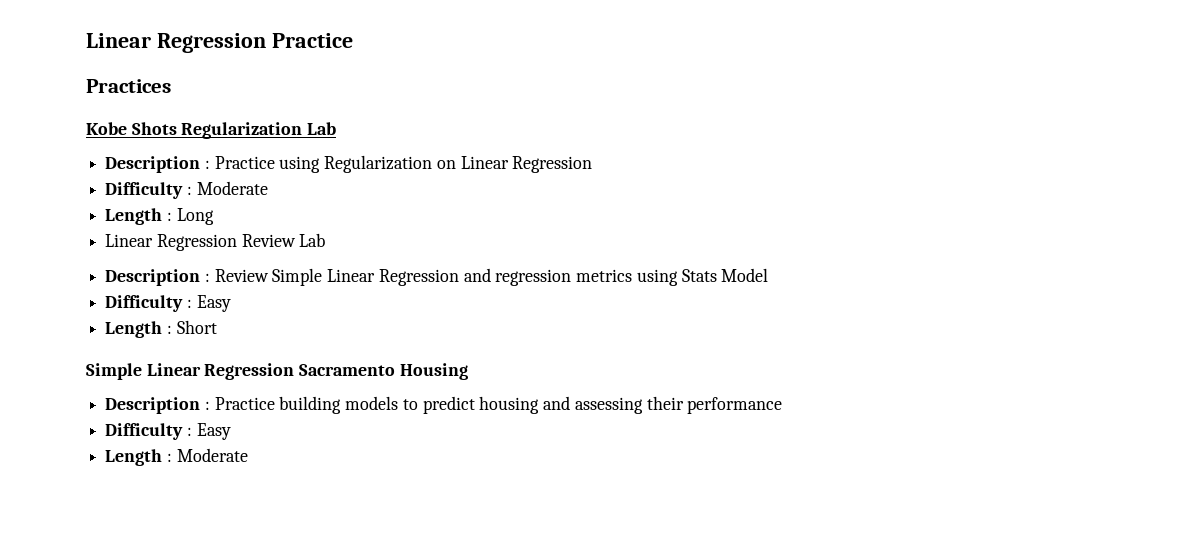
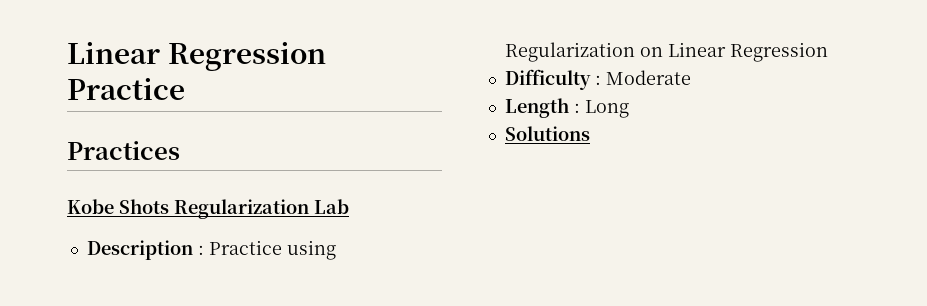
[105,233,326,251] [105,268,769,286] [105,295,231,312] [105,320,217,338] [86,363,468,380] [105,396,783,414] [105,423,231,440] [105,448,248,466] Linear Regression Review Lab // Description : Review Simple Linear Regression and regression metrics using Stats Model // Difficulty : Easy // Length : Short // Simple Linear Regression Sacramento Housing // Description : Practice building models to predict housing and assessing their performance // Difficulty : Easy // Length : Moderate -> [504,126,590,141] Solutions

